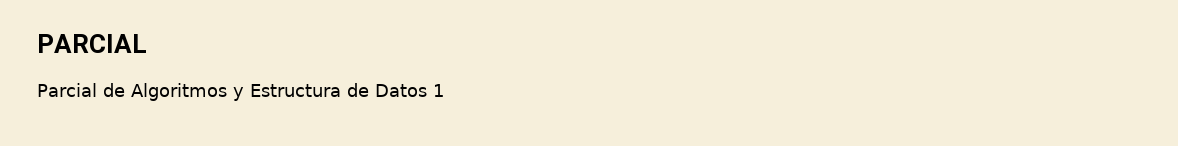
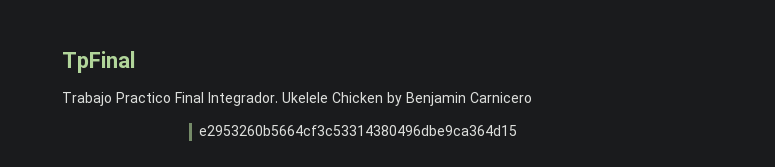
[37,34,147,53] [37,83,444,101] PARCIAL // Parcial de Algoritmos y Estructura de Datos 1 -> [62,51,135,73] [62,92,532,106] [199,125,518,136] TpFinal // Trabajo Practico Final Integrador. Ukelele Chicken by Benjamin Carnicero // e2953260b5664cf3c53314380496dbe9ca364d15

